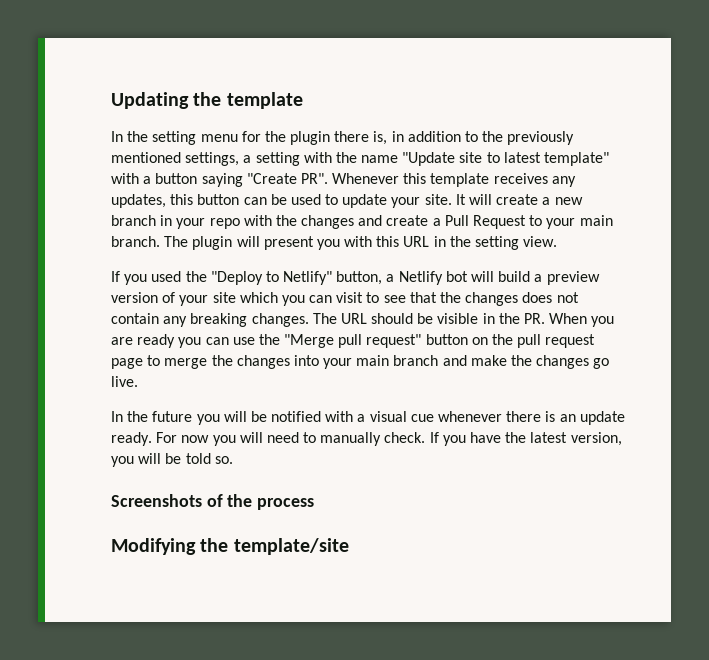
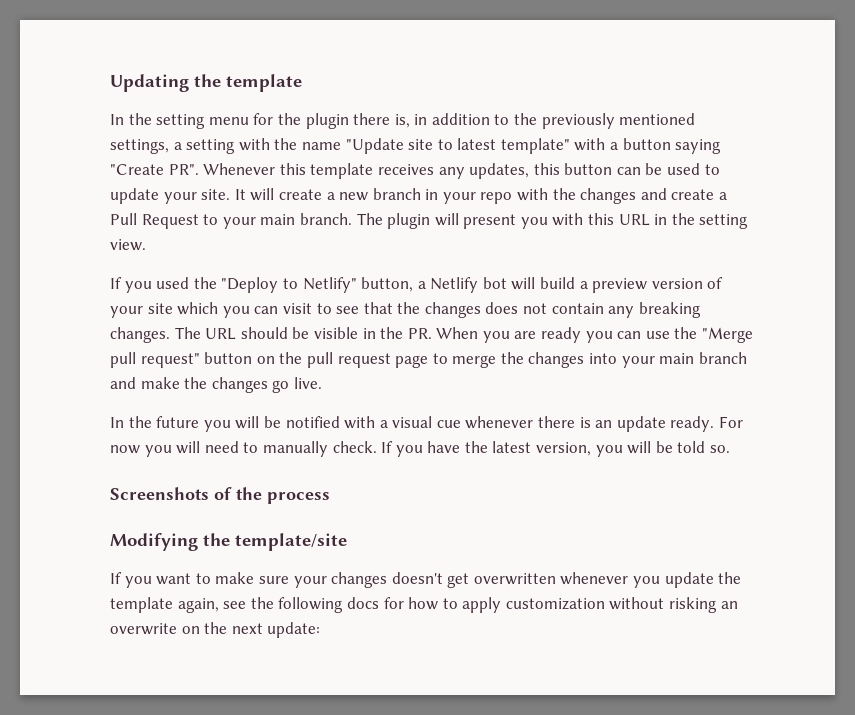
(349, 546) none -> [110,572,742,588] [110,597,738,613] [110,622,321,638] // If you want to make sure your changes doesn't get overwritten whenever you update the template again, see the following docs for how to apply customization without risking an overwrite on the next update:

